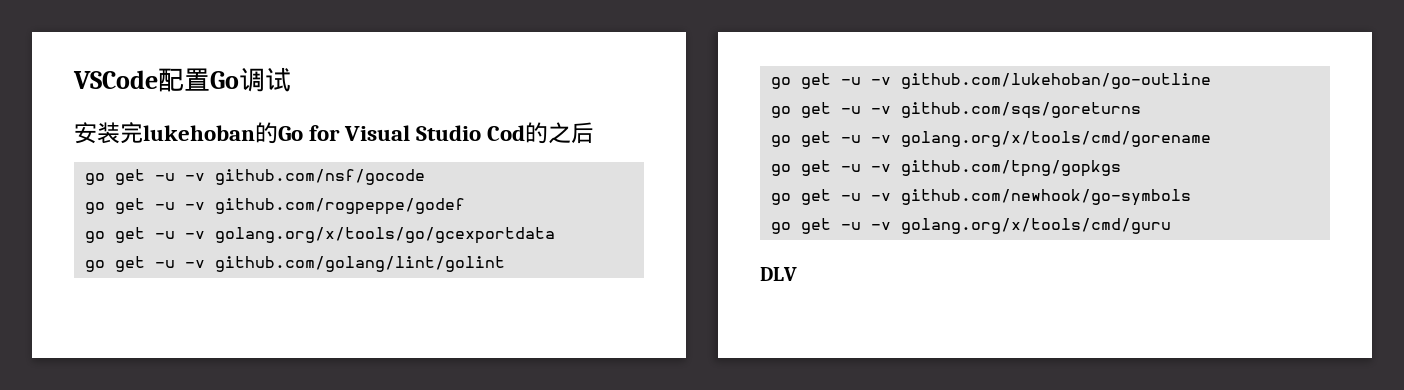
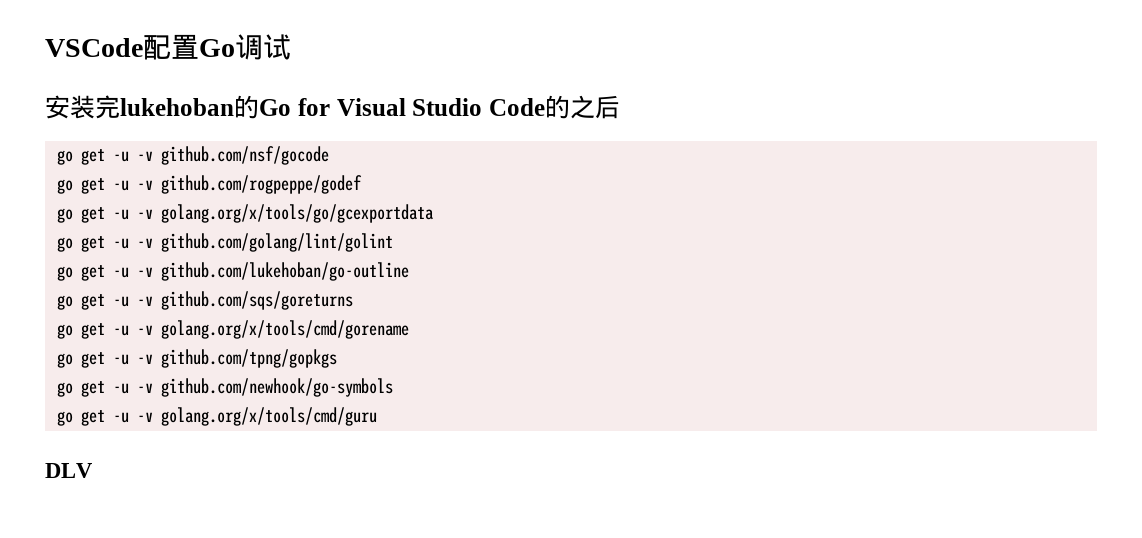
[487,125,526,141] Cod -> [489,98,545,116] Code

